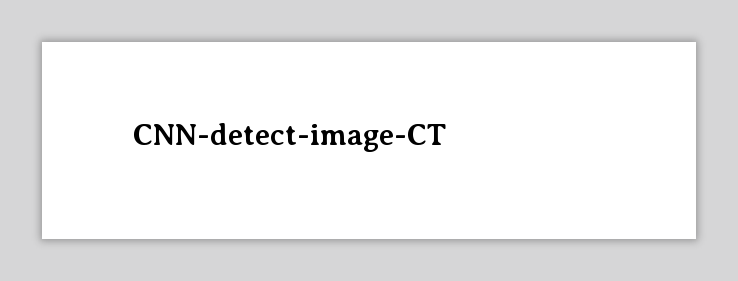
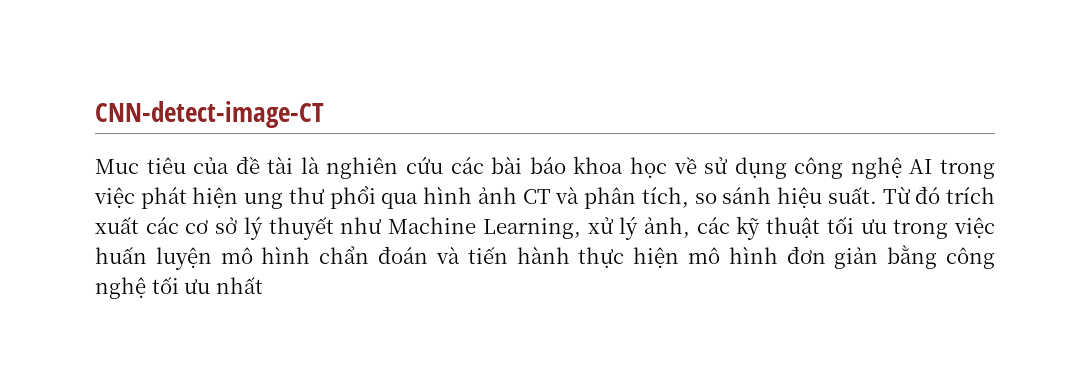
(446, 137) none -> [95,156,995,179] [94,186,995,209] [95,216,995,240] [95,245,995,270] [95,277,263,299] // Muc tiêu của đề tài là nghiên cứu các bài báo khoa học về sử dụng công nghệ AI trong việc phát hiện ung thư phổi qua hình ảnh CT và phân tích, so sánh hiệu suất. Từ đó trích xuất các cơ sở lý thuyết như Machine Learning, xử lý ảnh, các kỹ thuật tối ưu trong việc huấn luyện mô hình chẩn đoán và tiến hành thực hiện mô hình đơn giản bằng công nghệ tối ưu nhất

